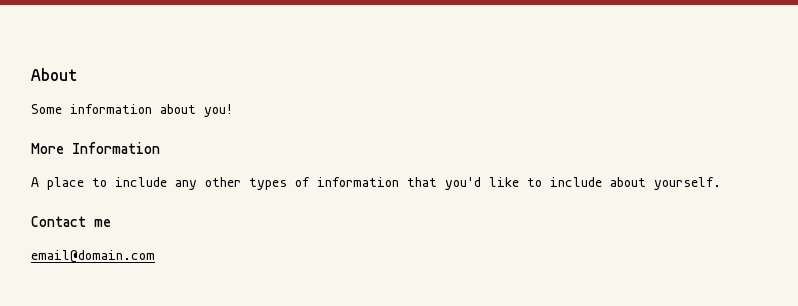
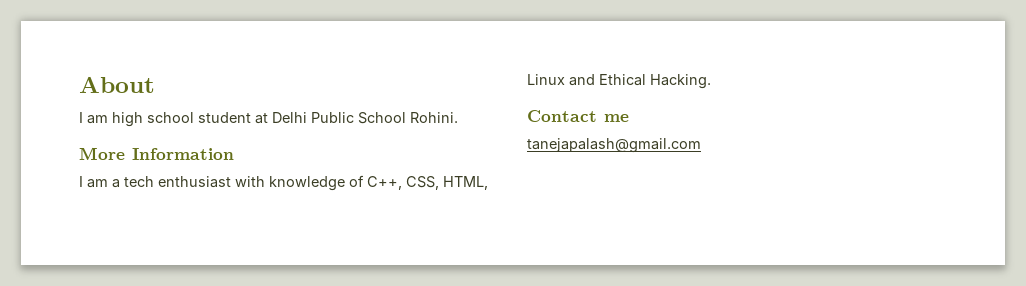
[31,104,233,117] [31,142,160,154] [31,177,721,190] Some information about you! // More Information // A place to include any other types of information that you'd like to include about yourself. -> [79,112,458,127] [79,147,234,160] [79,175,488,191] [527,74,711,89] I am high school student at Delhi Public School Rohini. // More Information // I am a tech enthusiast with knowledge of C++, CSS, HTML, Linux and Ethical Hacking.
[31,250,155,263] email@domain.com -> [527,138,701,153] tanejapalash@gmail.com

